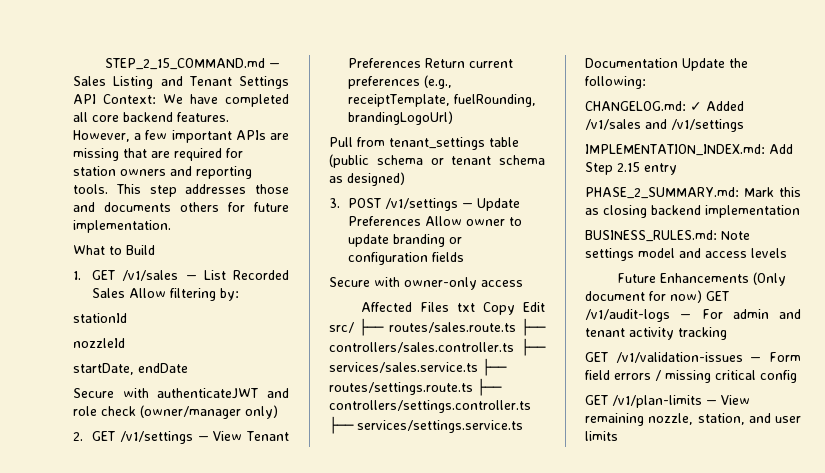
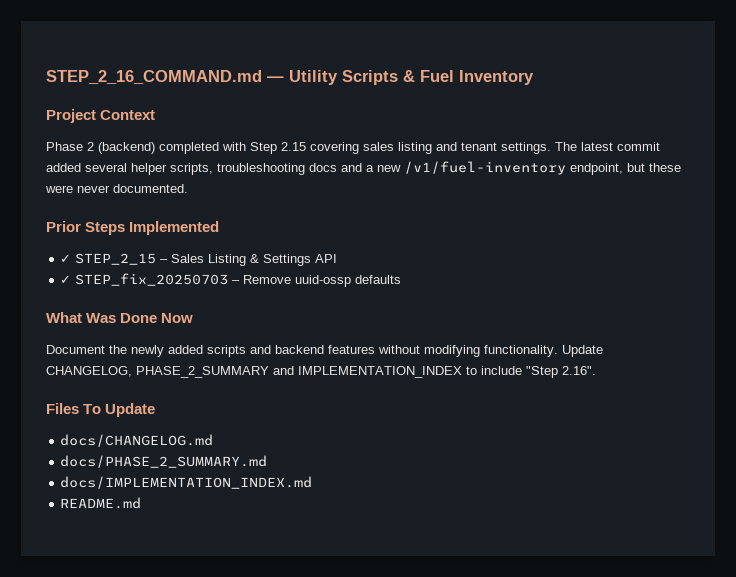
[105,58,281,70] [73,76,289,89] [73,94,289,107] [73,112,229,122] [73,130,289,143] [73,148,243,161] [73,166,252,179] [73,184,289,197] [73,202,289,212] [73,220,171,233] [73,245,155,255] [73,270,289,281] [92,288,240,301] [73,313,127,323] [73,338,125,348] [73,363,188,375] [73,388,289,399] [73,405,278,419] [73,431,290,444] [348,58,514,68] [348,75,453,89] [348,94,537,107] [348,111,454,125] [329,137,519,150] [329,154,545,168] [329,172,405,186] [329,198,521,211] [348,216,523,226] [348,234,463,247] [348,252,465,265] [329,277,523,290] [361,302,545,315] [329,318,546,336] [329,338,546,356] [329,358,507,376] [329,378,502,396] [329,400,531,413] [329,416,523,434] [585,58,748,71] [585,76,646,89] [585,101,744,111] [585,119,744,132] [585,144,793,156] [585,162,677,175] [585,187,801,199] [585,205,800,218] [585,230,750,242] [585,248,787,261] [617,272,787,286] [585,290,729,303] [585,309,801,322] [585,327,727,340] [585,352,801,363] [585,370,797,383] [585,395,750,408] [585,413,801,426] [585,431,618,441] STEP_2_15_COMMAND.md — Sales Listing and Tenant Settings API Context: We have completed all core backend features. However, a few important APIs are missing that are required for station owners and reporting tools. This step addresses those and documents others for future implementation. // What to Build // 1. GET /v1/sales — List Recorded Sales Allow filtering by: // stationId // nozzleId // startDate, endDate // Secure with authenticateJWT and role check (owner/manager only) // 2. GET /v1/settings — View Tenant Preferences Return current preferences (e.g., receiptTemplate, fuelRounding, brandingLogoUrl) // Pull from tenant_settings table (public schema or tenant schema as designed) // 3. POST /v1/settings — Update Preferences Allow owner to update branding or configuration fields // Secure with owner-only access // Affected Files txt Copy Edit src/ ├── routes/sales.route.ts ├── controllers/sales.controller.ts ├── services/sales.service.ts ├── routes/settings.route.ts ├── controllers/settings.controller.ts ├── services/settings.service.ts Documentation Update the following: // CHANGELOG.md: ✓ Added /v1/sales and /v1/settings // IMPLEMENTATION_INDEX.md: Add Step 2.15 entry // PHASE_2_SUMMARY.md: Mark this as closing backend implementation // BUSINESS_RULES.md: Note settings model and access levels // Future Enhancements (Only document for now) GET /v1/audit-logs — For admin and tenant activity tracking // GET /v1/validation-issues — Form field errors / missing critical config // GET /v1/plan-limits — View remaining nozzle, station, and user limits -> [46,70,534,85] [46,109,156,123] [46,142,660,154] [46,161,681,175] [45,184,188,193] [46,221,220,235] [60,253,338,266] [60,273,402,287] [46,312,194,323] [46,345,603,357] [46,366,596,378] [46,403,156,417] [60,434,214,447] [60,455,268,468] [60,476,313,489] [60,497,142,509] STEP_2_16_COMMAND.md — Utility Scripts & Fuel Inventory // Project Context // Phase 2 (backend) completed with Step 2.15 covering sales listing and tenant settings. The latest commit added several helper scripts, troubleshooting docs and a new /v1/fuel-inventory endpoint, but these were never documented. // Prior Steps Implemented // ✓ STEP_2_15 – Sales Listing & Settings API // ✓ STEP_fix_20250703 – Remove uuid-ossp defaults // What Was Done Now // Document the newly added scripts and backend features without modifying functionality. Update CHANGELOG, PHASE_2_SUMMARY and IMPLEMENTATION_INDEX to include "Step 2.16". // Files To Update // docs/CHANGELOG.md // docs/PHASE_2_SUMMARY.md // docs/IMPLEMENTATION_INDEX.md // README.md

